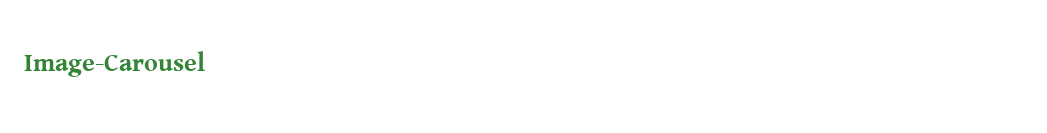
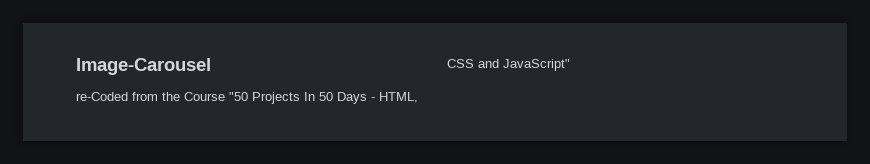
(205, 64) none -> [76,92,418,104] [447,59,570,71] // re-Coded from the Course "50 Projects In 50 Days - HTML, CSS and JavaScript"

